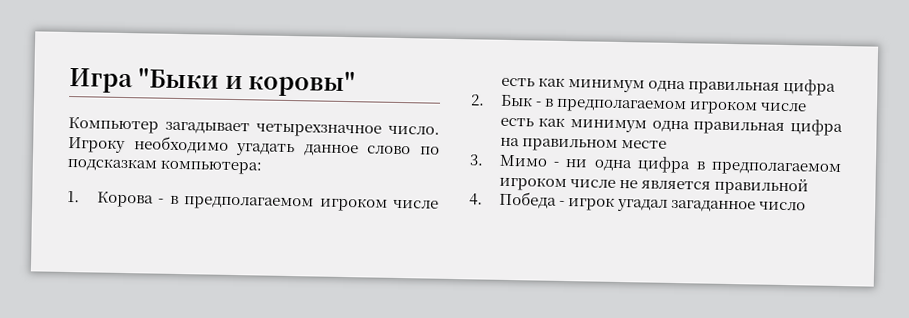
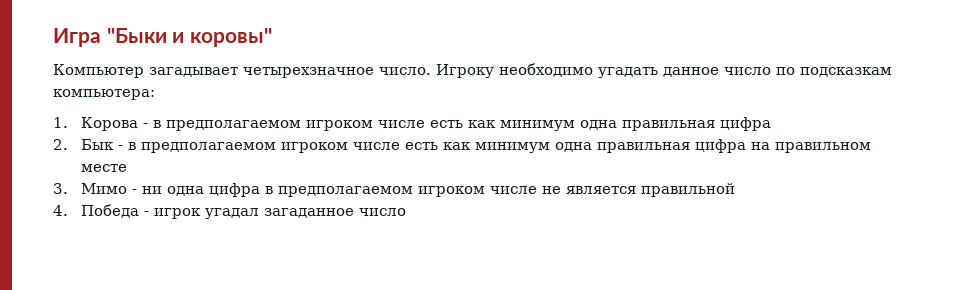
[367,145,412,155] слово -> [724,67,771,75] число

